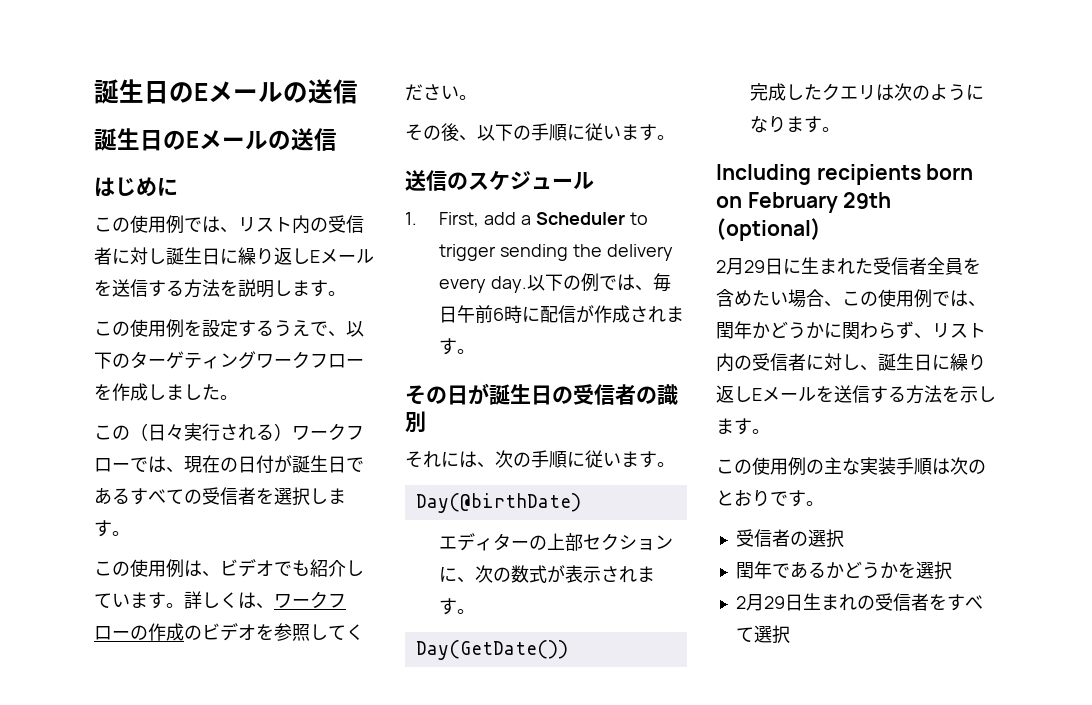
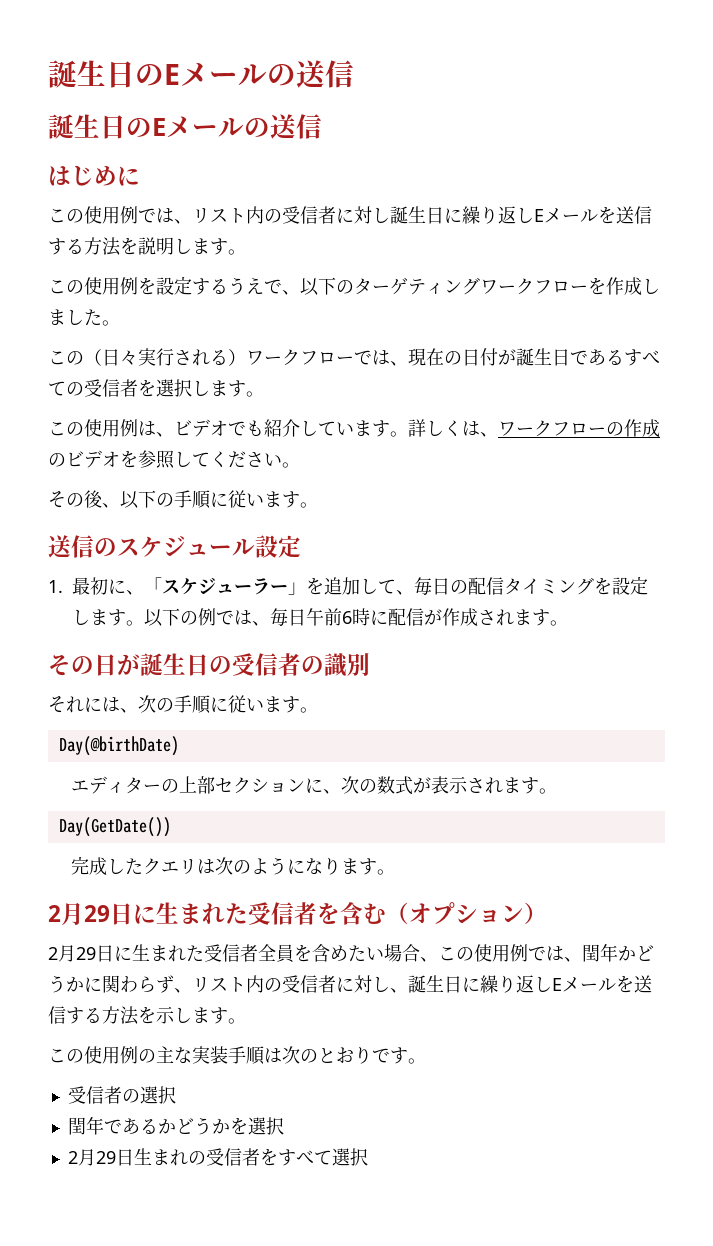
(594, 181) none -> [255,535,301,558] 設定
[439,212,648,227] [439,244,673,261] [439,276,528,293] First, add a Scheduler to trigger sending the delivery every day. -> [72,576,648,596] [72,609,144,626] 最初に、「スケジューラー」を追加して、毎日の配信タイミングを設定します。
[716,164,974,185] [716,192,892,213] [716,218,821,241] Including recipients born on February 29th (optional) -> [48,902,547,926] 2月29日に生まれた受信者を含む（オプション）

